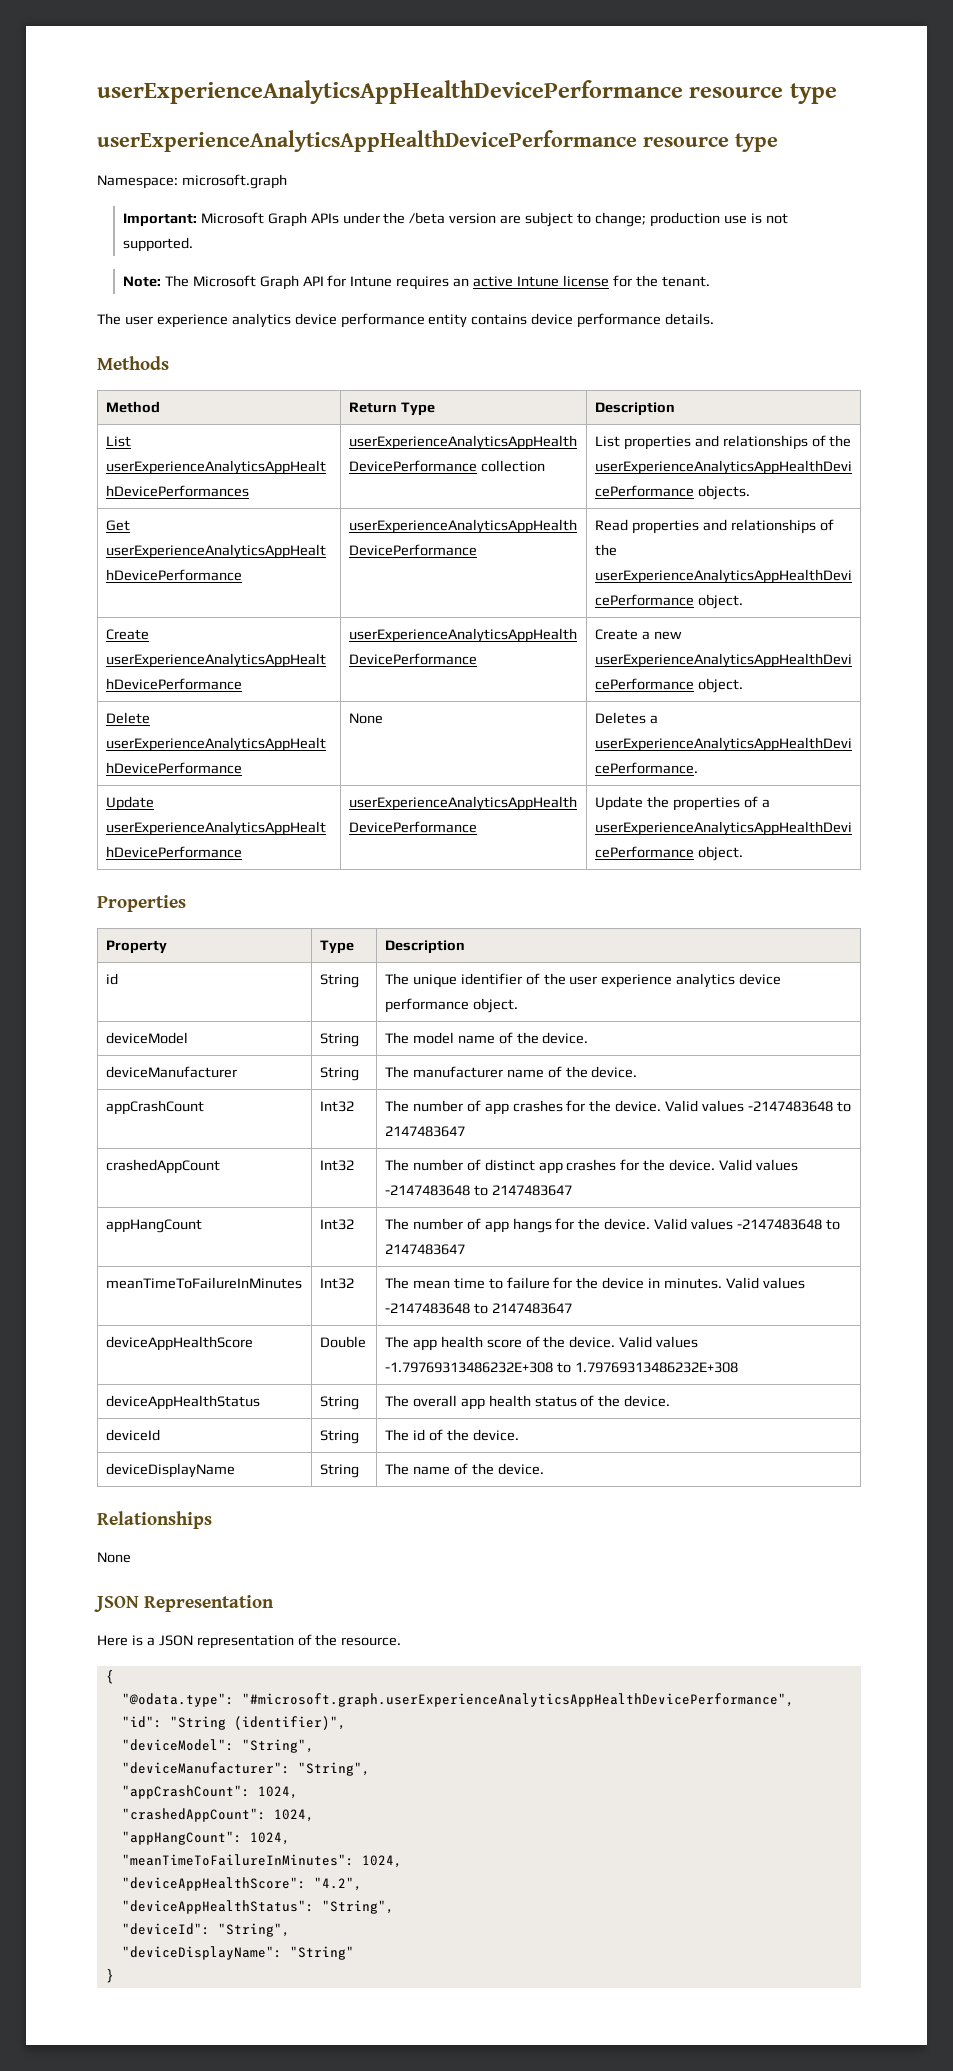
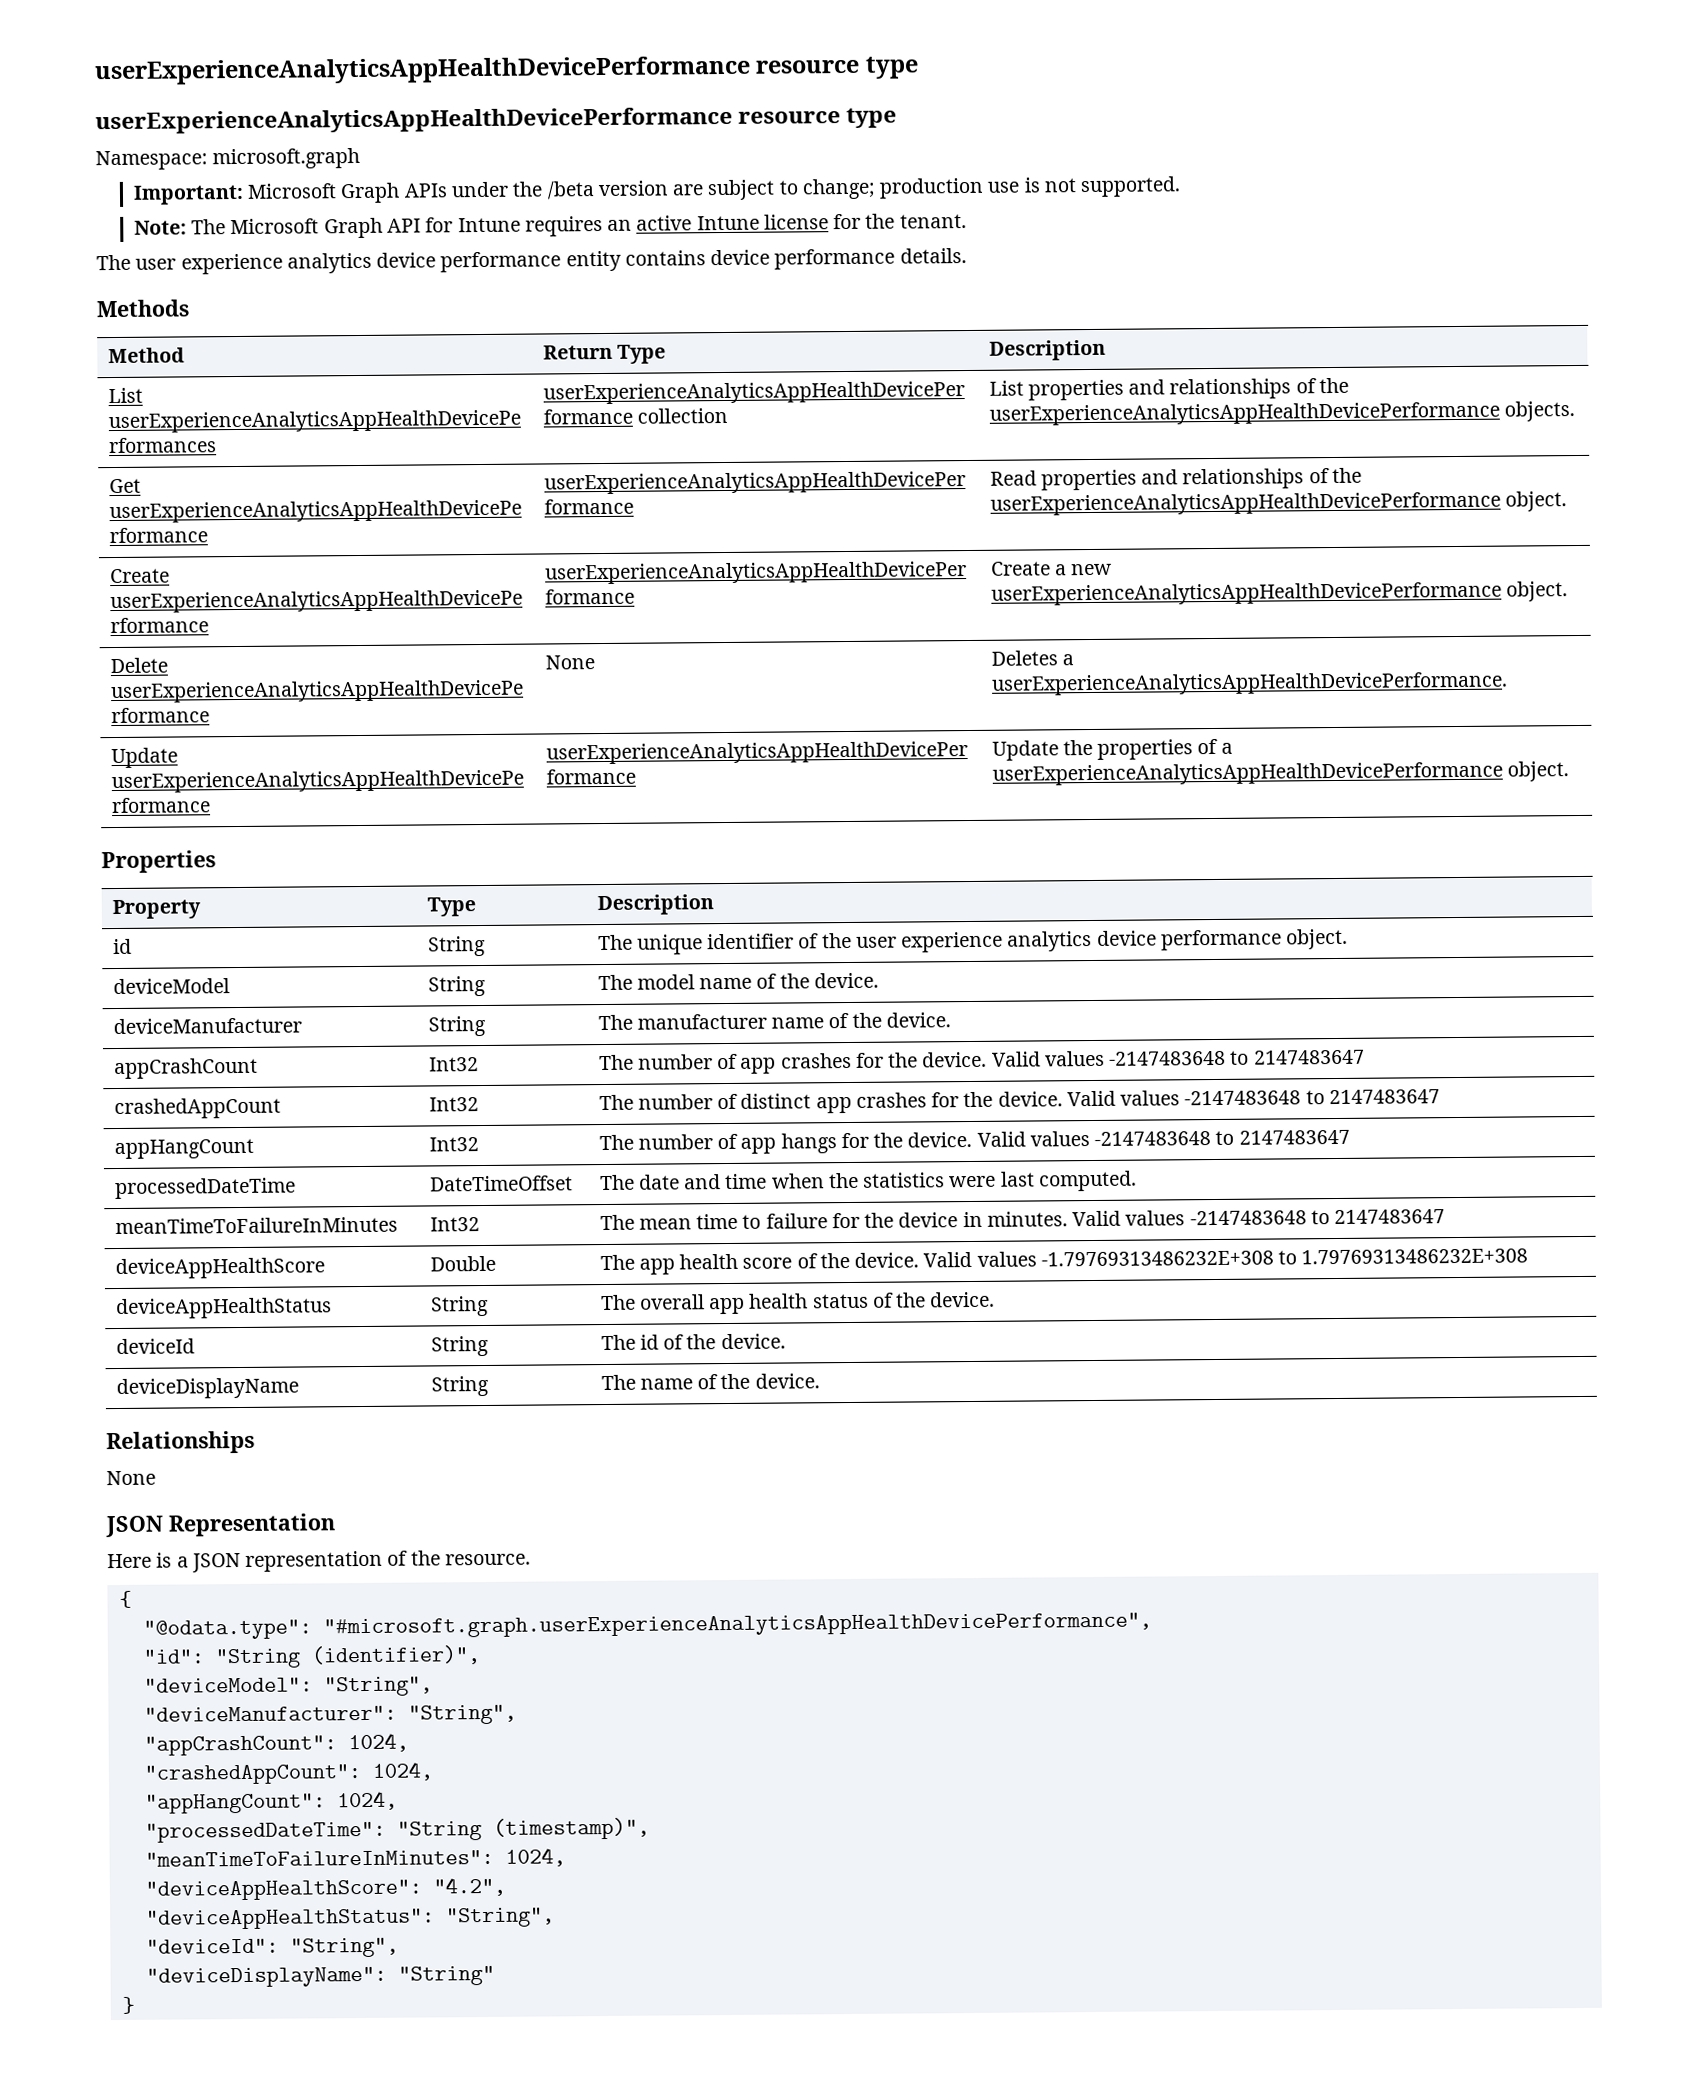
(465, 1249) none -> [114,1177,296,1200] [429,1175,573,1192] [599,1170,1137,1192] // processedDateTime | DateTimeOffset | The date and time when the statistics were last computed.
(290, 1838) none -> [144,1817,650,1843] // "processedDateTime": "String (timestamp)",

